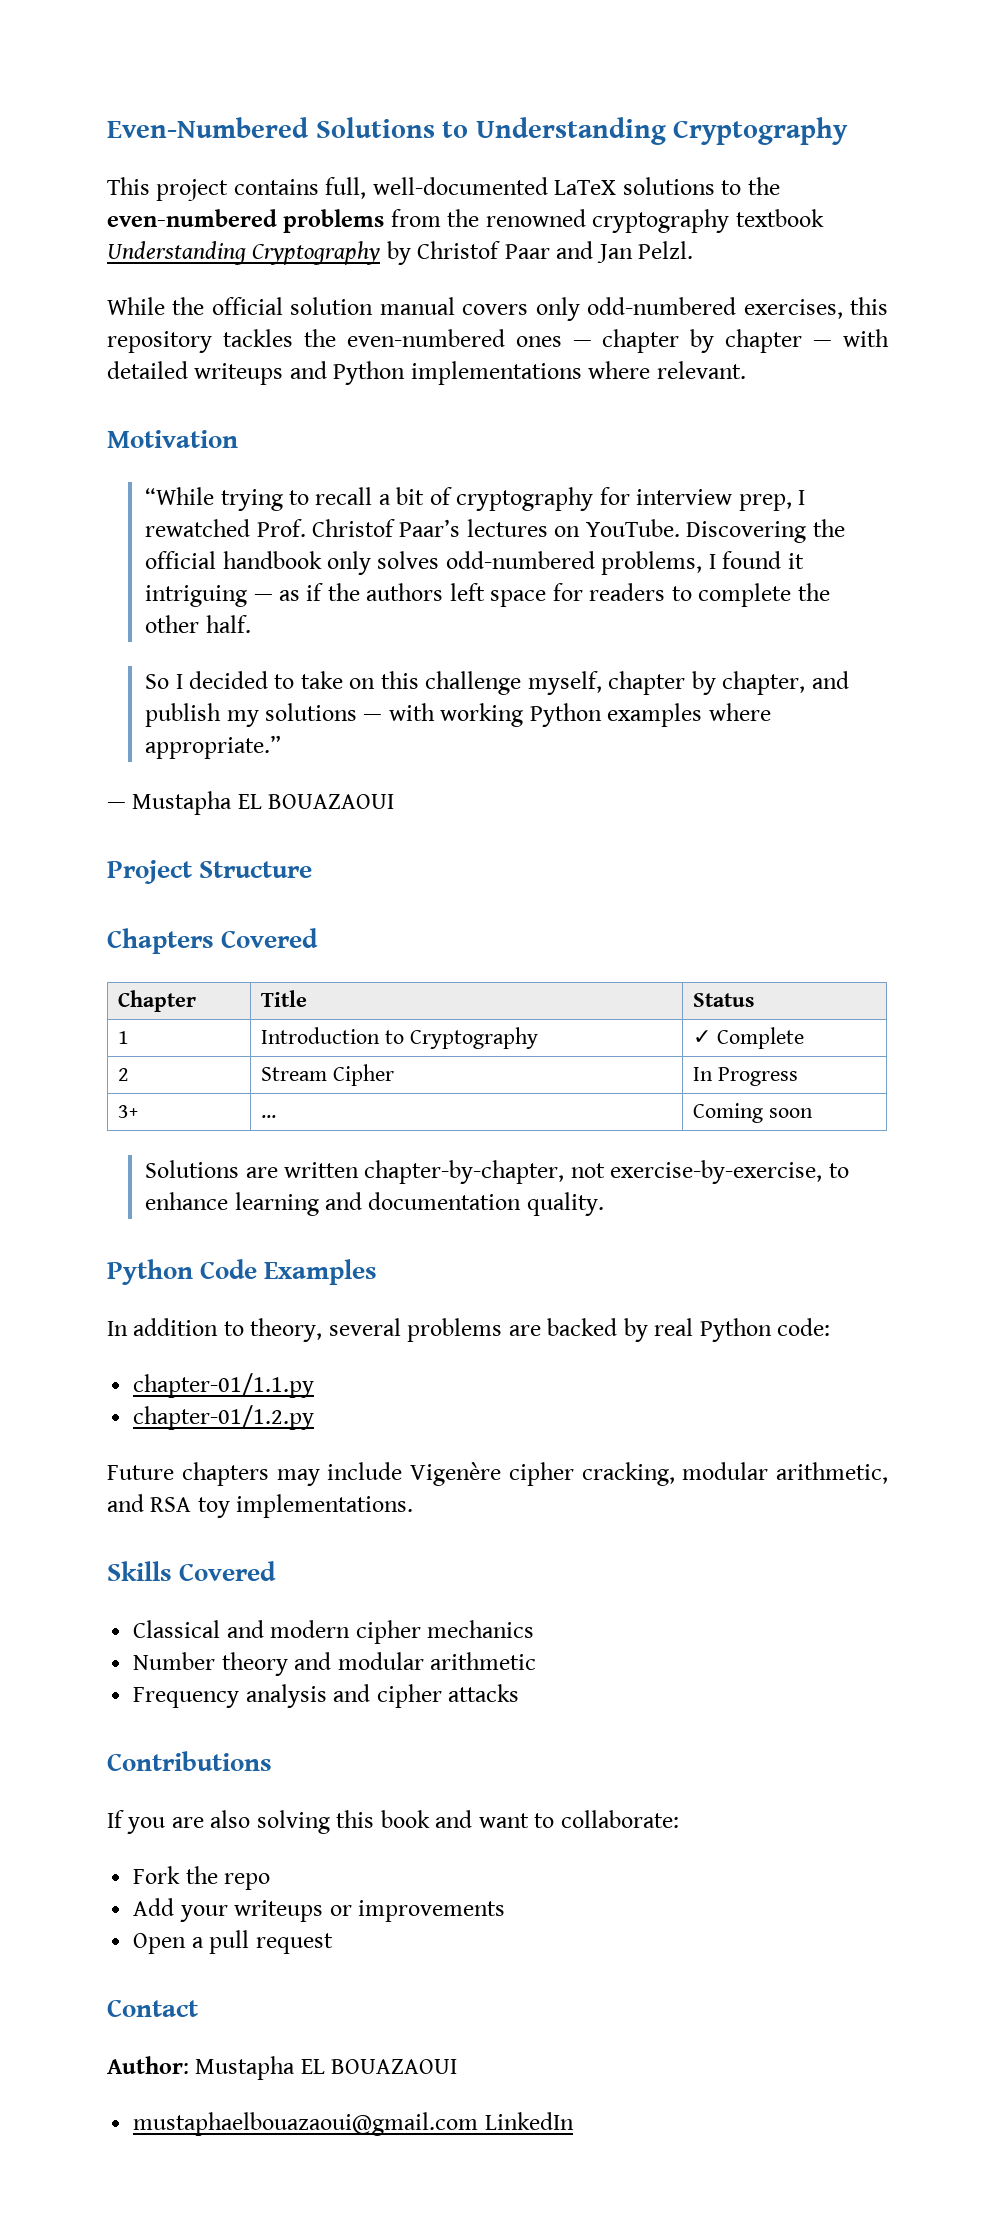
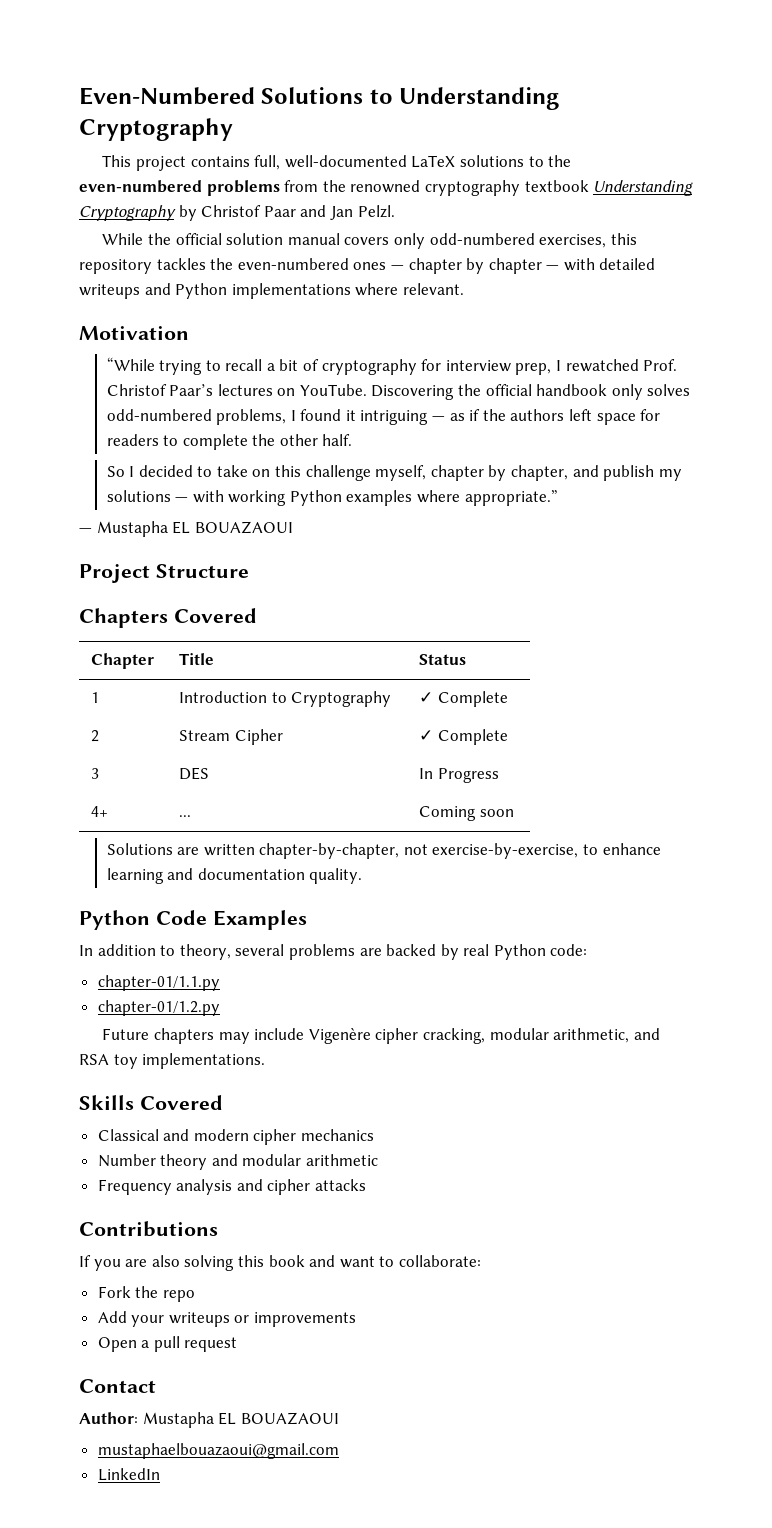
(394, 1075) none -> [419,729,508,745] [91,768,100,779] [179,767,210,780] | ✓ Complete // 3 | DES
[118,1105,139,1118] 3+ -> [91,806,109,817] 4+
(479, 2124) none -> (339, 1451) //

